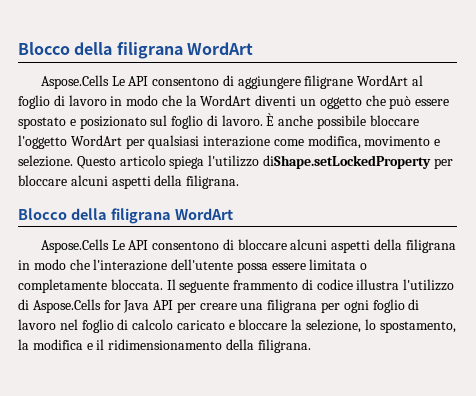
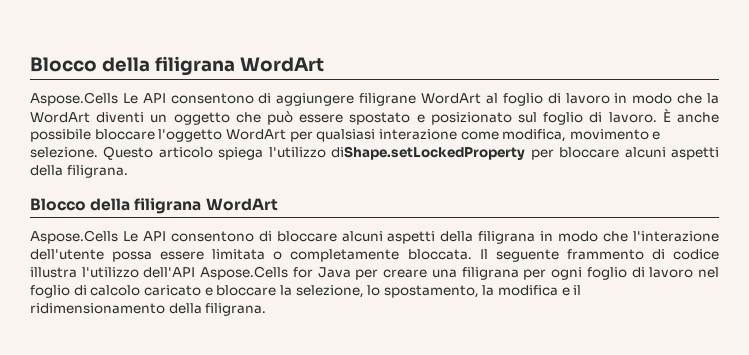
[18,299,29,310] di -> [143,267,196,278] dell'API
[153,300,174,310] API -> (351, 272) none

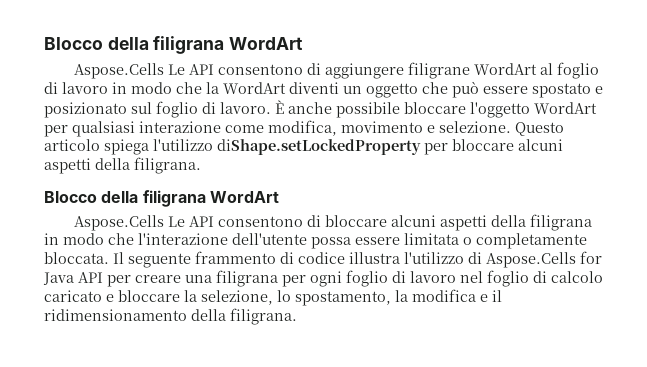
[143,267,196,278] dell'API -> [468,252,482,264] di
(351, 272) none -> [78,272,103,283] API

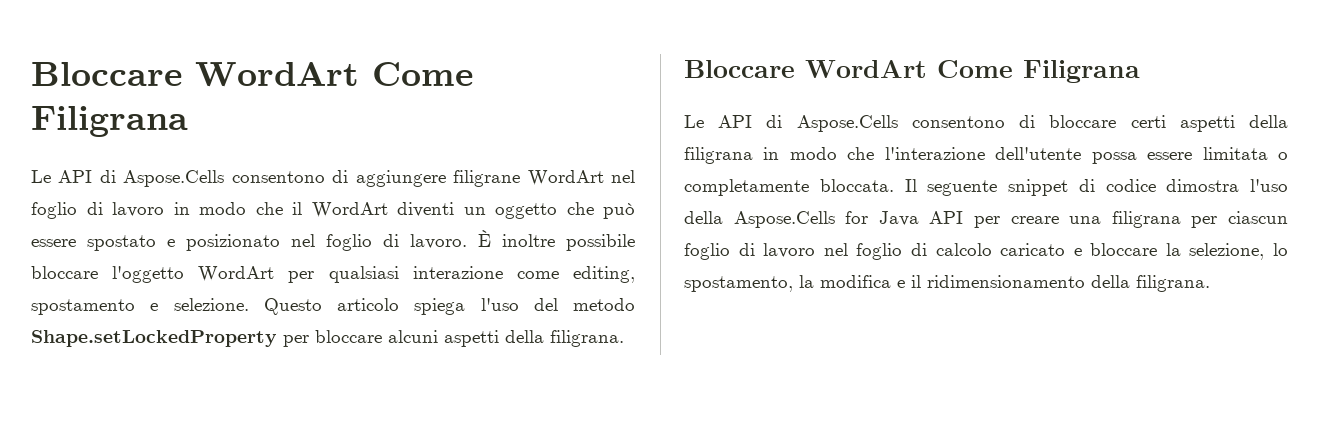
[44,36,304,54] [74,63,215,79] Blocco della filigrana WordArt // Aspose.Cells Le API -> [31,62,473,87] [31,106,188,137] [31,170,225,187] Bloccare WordArt Come Filigrana // Le API di Aspose.Cells
[540,63,554,75] al -> [611,170,636,183] nel
[206,82,219,94] la -> [292,202,302,215] il
[131,102,152,114] sul -> [291,234,315,247] nel
[288,102,332,114] anche -> [502,234,555,247] inoltre
[268,120,423,136] modifica, movimento -> [573,266,635,283] [31,299,135,315] editing, spostamento
[153,139,421,155] l'utilizzo diShape.setLockedProperty -> [480,298,635,311] [31,330,277,347] l'uso del metodo Shape.setLockedProperty
[44,190,279,207] [74,215,215,231] Blocco della filigrana WordArt // Aspose.Cells Le API -> [684,60,1140,83] [684,115,898,132] Bloccare WordArt Come Filigrana // Le API di Aspose.Cells
[391,215,437,227] alcuni -> [1130,115,1166,128] certi
[195,251,276,264] frammento -> [1008,179,1068,196] snippet
[349,252,482,264] illustra l'utilizzo di -> [1166,179,1288,192] [684,211,723,224] dimostra l'uso della
[310,271,342,287] ogni -> [1228,211,1288,224] ciascun

